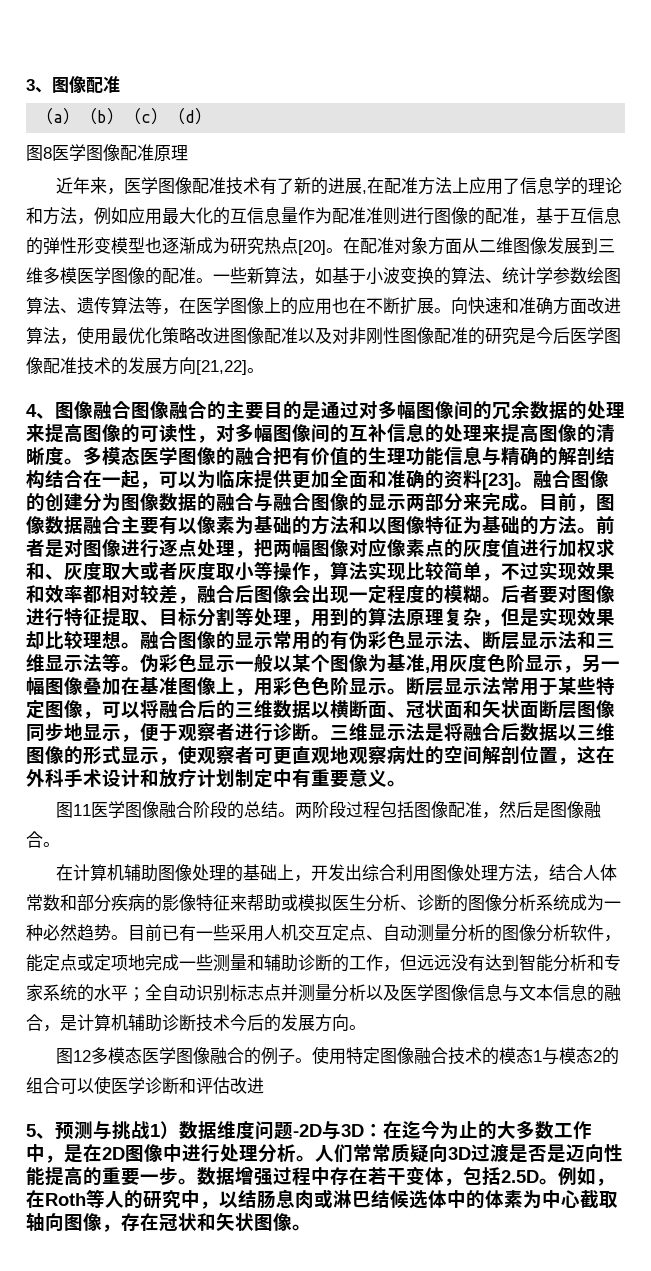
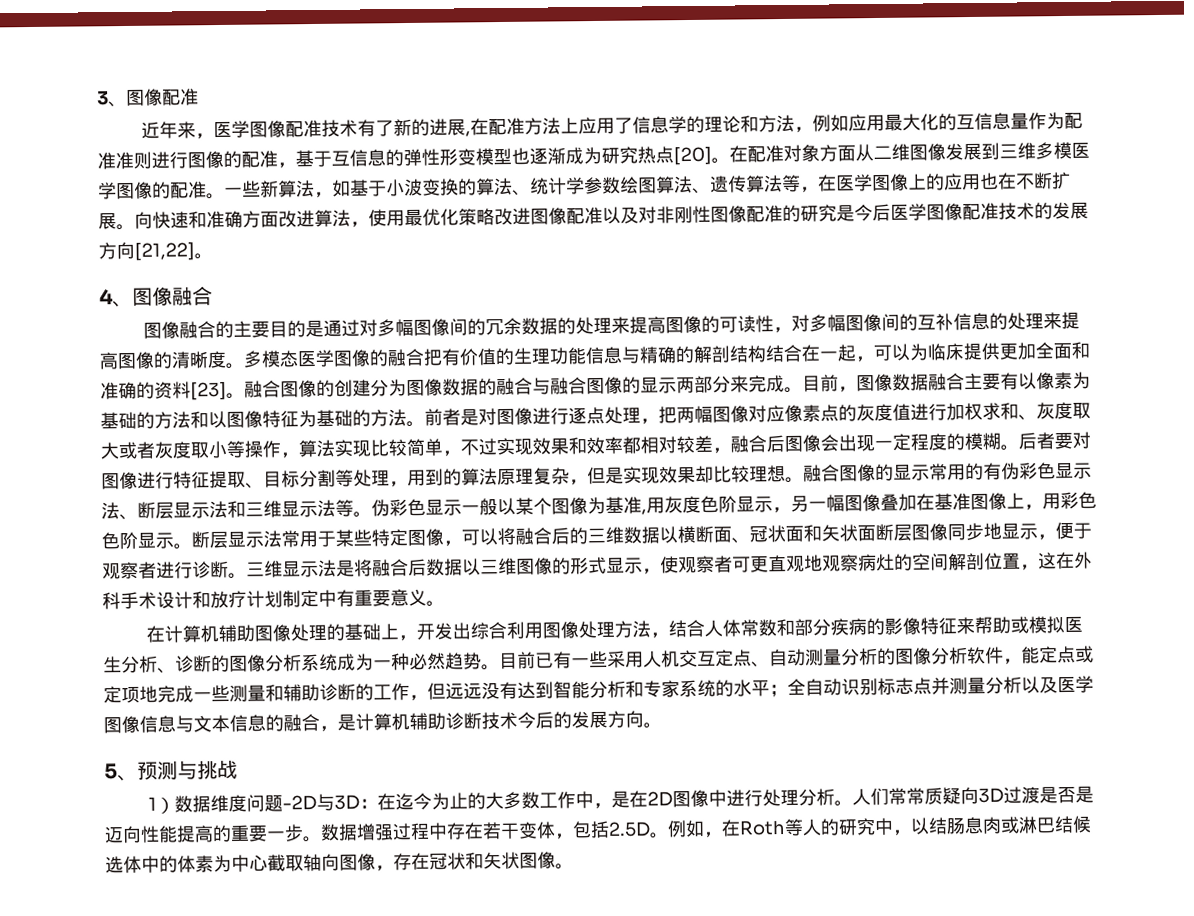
[36,108,213,125] [26,144,188,161] // （a）（b）（c）（d） // 图8医学图像配准原理 -> (199, 97) none
(131, 410) none -> (213, 296) //
[56,801,602,819] [26,831,60,848] // 图11医学图像融合阶段的总结。两阶段过程包括图像配准，然后是图像融合。 -> (445, 603) none
[56,1046,620,1065] [26,1076,264,1094] // 图12多模态医学图像融合的例子。使用特定图像融合技术的模态1与模态2的组合可以使医学诊断和评估改进 -> (662, 725) none
(150, 1130) none -> (238, 769) //

